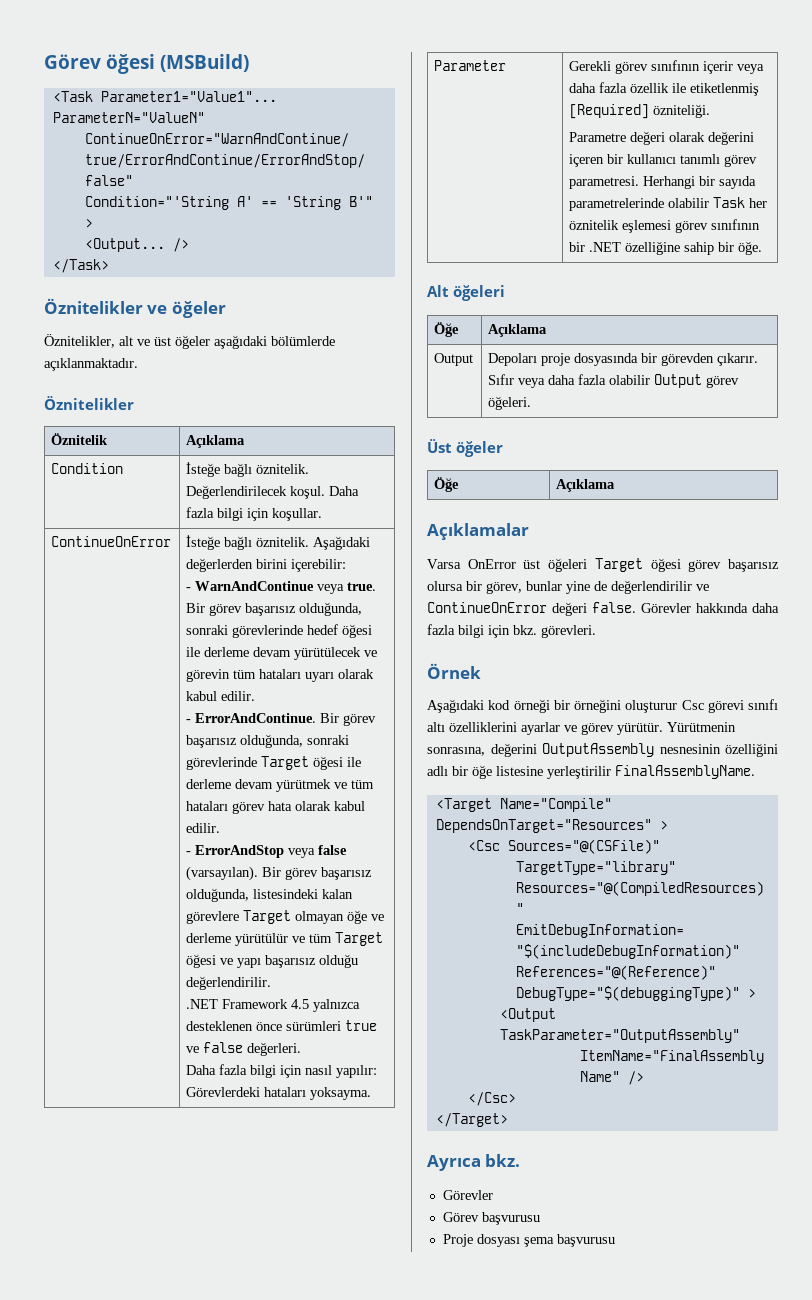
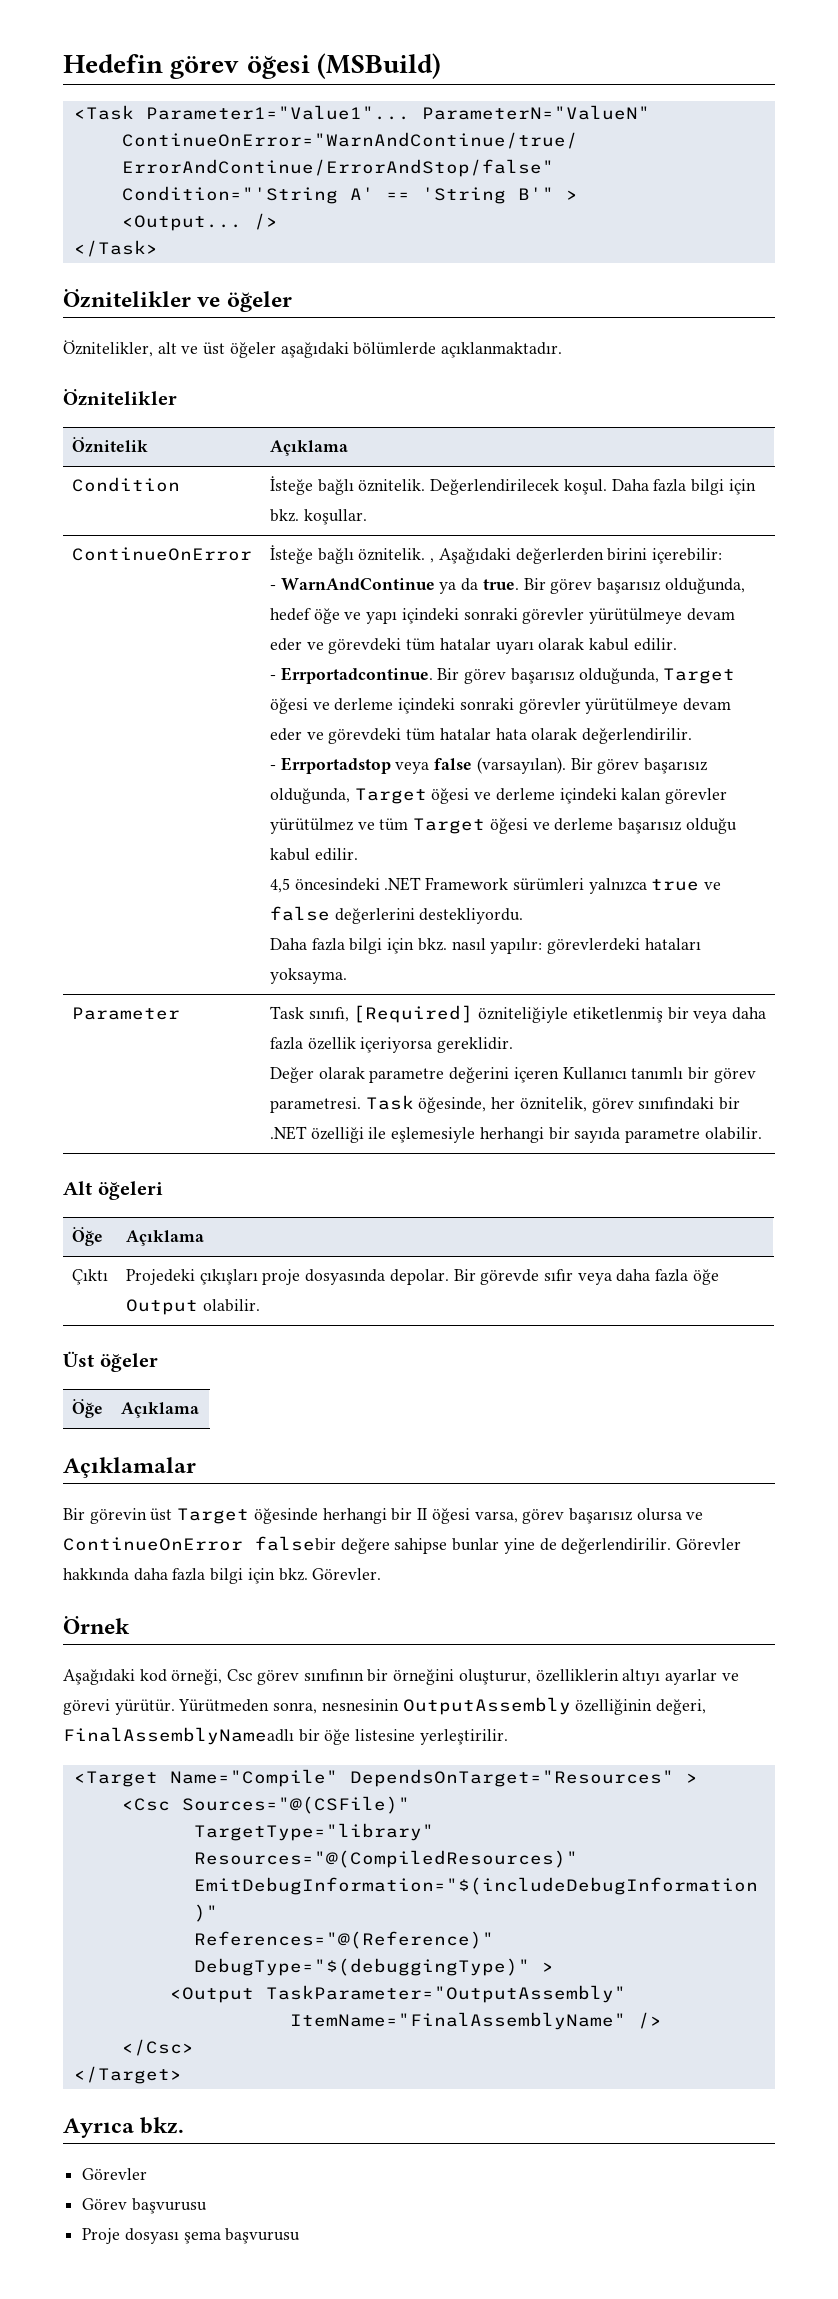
[44,54,101,69] Görev -> [63,54,240,79] Hedefin görev
(270, 514) none -> [269,509,299,522] bkz.
(310, 542) none -> [430,558,435,563] ,
[317,584,345,594] veya -> [439,578,479,594] ya da
[186,624,373,638] [186,647,378,660] [186,669,302,682] sonraki görevlerinde hedef öğesi ile derleme devam yürütülecek ve görevin tüm hataları -> [269,608,735,624] [269,638,491,654] hedef öğe ve yapı içindeki sonraki görevler yürütülmeye devam eder ve görevdeki tüm hatalar
[195,713,377,726] [186,734,350,748] [186,756,362,770] [186,779,375,792] [186,801,366,814] [186,823,221,833] [186,845,285,858] ErrorAndContinue. Bir görev başarısız olduğunda, sonraki görevlerinde Target öğesi ile derleme devam yürütmek ve tüm hataları görev hata olarak kabul edilir. // - ErrorAndStop -> [280,667,736,684] [269,698,732,714] [269,728,693,744] [269,757,391,774] Errportadcontinue. Bir görev başarısız olduğunda, Target öğesi ve derleme içindeki sonraki görevler yürütülmeye devam eder ve görevdeki tüm hatalar hata olarak değerlendirilir. // - Errportadstop
[253,889,354,899] [186,910,385,924] [186,933,289,946] listesindeki kalan görevlere Target olmayan öğe ve derleme yürütülür -> [354,788,728,804] [269,818,354,834] Target öğesi ve derleme içindeki kalan görevler yürütülmez
[237,958,262,968] yapı -> [554,818,614,831] derleme
[186,976,272,990] [186,999,361,1012] [186,1021,342,1031] değerlendirilir. // .NET Framework 4.5 yalnızca desteklenen önce sürümleri -> [269,848,358,861] [269,877,647,894] kabul edilir. // 4,5 öncesindeki .NET Framework sürümleri yalnızca
[247,1042,302,1056] [186,1064,303,1078] değerleri. // Daha fazla bilgi için -> [334,908,524,924] [269,938,447,954] değerlerini destekliyordu. // Daha fazla bilgi için bkz.
[186,1087,261,1097] Görevlerdeki -> [547,938,641,954] görevlerdeki
[569,60,765,74] [569,82,760,96] [569,104,711,119] [569,131,755,145] [569,154,758,167] [569,176,757,189] [569,197,768,211] [569,219,761,233] [569,241,763,255] [427,285,506,301] [434,322,460,337] [488,324,548,337] [434,353,474,366] [488,353,759,366] [488,374,740,388] [488,396,532,410] Gerekli görev sınıfının içerir veya daha fazla özellik ile etiketlenmiş [Required] özniteliği. // Parametre değeri olarak değerini içeren bir kullanıcı tanımlı görev parametresi. Herhangi bir sayıda parametrelerinde olabilir Task her öznitelik eşlemesi görev sınıfının bir .NET özelliğine sahip bir öğe. // Alt öğeleri // Öğe | Açıklama // Output | Depoları proje dosyasında bir görevden çıkarır. Sıfır veya daha fazla olabilir Output görev öğeleri. -> [269,1005,767,1023] [269,1037,514,1053] [269,1067,756,1083] [269,1095,741,1113] [269,1126,762,1143] [63,1181,163,1200] [71,1227,103,1246] [125,1230,204,1246] [71,1269,108,1285] [125,1269,719,1285] [125,1299,260,1315] Task sınıfı, [Required] özniteliğiyle etiketlenmiş bir veya daha fazla özellik içeriyorsa gereklidir. // Değer olarak parametre değerini içeren Kullanıcı tanımlı bir görev parametresi. Task öğesinde, her öznitelik, görev sınıfındaki bir .NET özelliği ile eşlemesiyle herhangi bir sayıda parametre olabilir. // Alt öğeleri // Öğe | Açıklama // Çıktı | Projedeki çıkışları proje dosyasında depolar. Bir görevde sıfır veya daha fazla öğe Output olabilir.
[427,558,779,572] [427,580,709,594] [427,602,636,616] Varsa OnError üst öğeleri Target öğesi görev başarısız olursa bir görev, bunlar yine de değerlendirilir ve ContinueOnError değeri false. -> [63,1508,704,1524] [63,1536,672,1554] Bir görevin üst Target öğesinde herhangi bir II öğesi varsa, görev başarısız olursa ve ContinueOnError falsebir değere sahipse bunlar yine de değerlendirilir.
[541,625,596,638] görevleri. -> [312,1568,382,1580] Görevler.
[513,699,778,713] [427,722,736,735] [427,743,778,757] [427,766,448,776] örneği bir örneğini oluşturur Csc görevi sınıfı altı özelliklerini ayarlar ve görev yürütür. Yürütmenin sonrasına, değerini OutputAssembly nesnesinin özelliğini adlı -> [171,1669,739,1685] [63,1697,707,1715] [63,1727,294,1745] örneği, Csc görev sınıfının bir örneğini oluşturur, özelliklerin altıyı ayarlar ve görevi yürütür. Yürütmeden sonra, nesnesinin OutputAssembly özelliğinin değeri, FinalAssemblyNameadlı
[547,765,755,779] yerleştirilir FinalAssemblyName. -> [419,1729,508,1745] yerleştirilir.

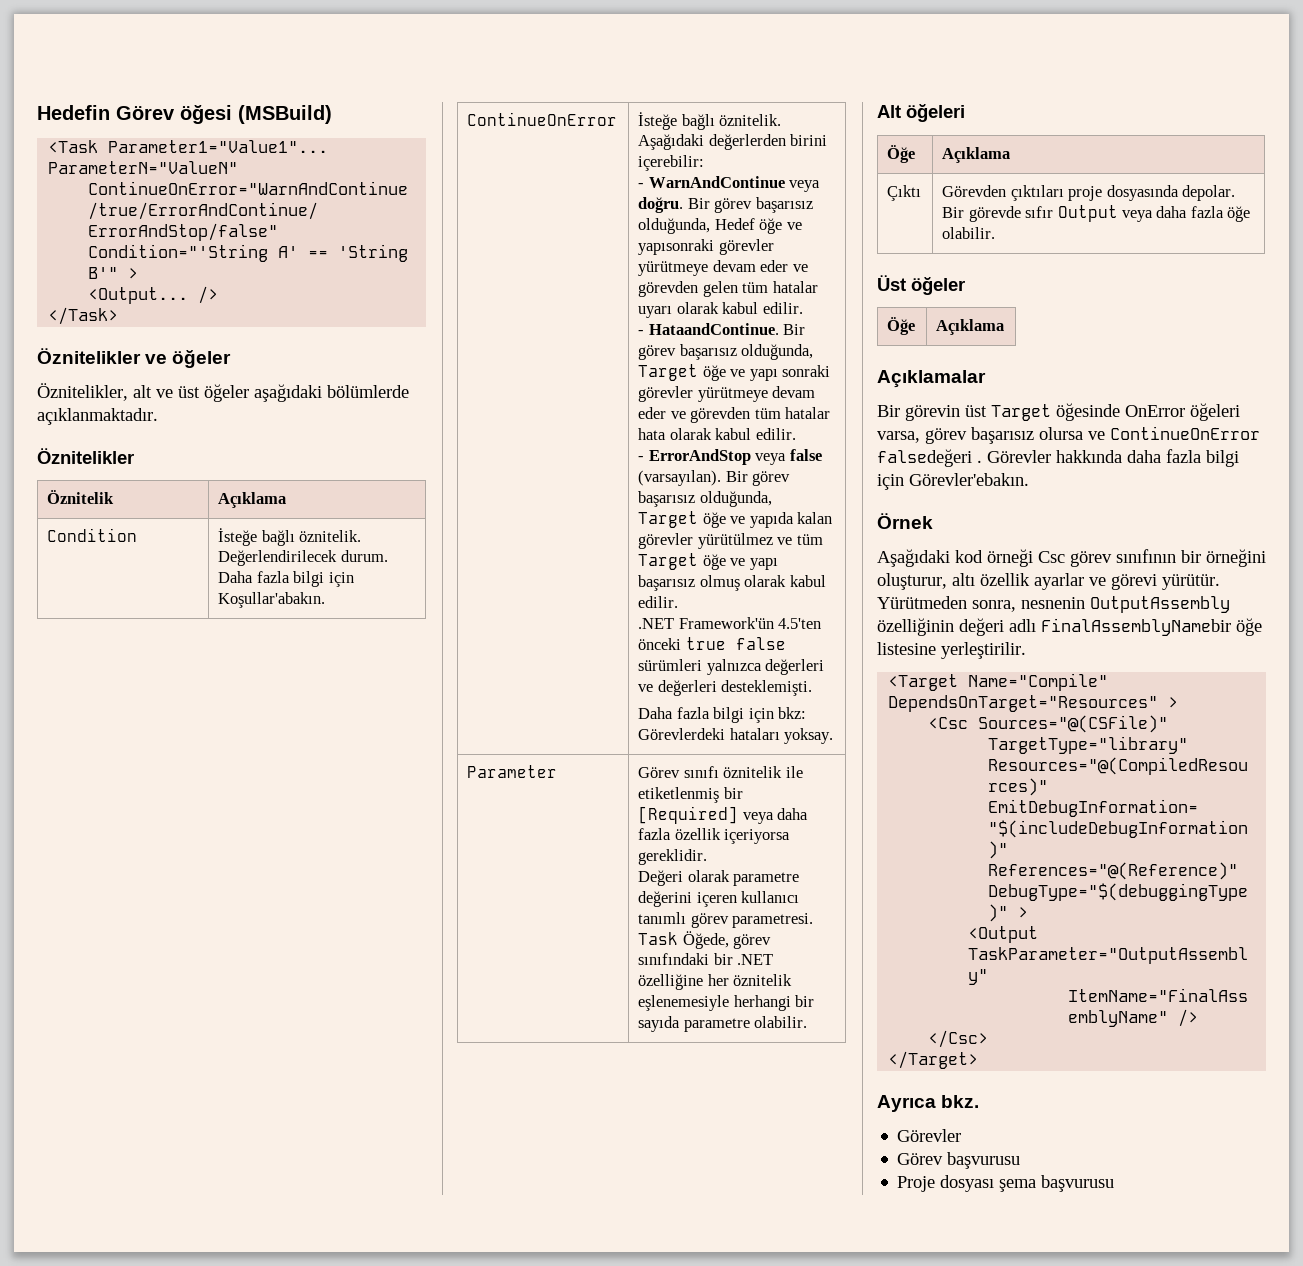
[170,56,240,79] görev -> [116,106,175,120] Görev
[563,479,756,495] [269,509,367,525] koşul. Daha fazla bilgi için bkz. koşullar. -> [340,550,388,562] [218,571,354,587] [218,592,326,608] durum. Daha fazla bilgi için Koşullar'abakın.
[430,558,435,563] , -> (782, 120) none
[439,578,745,594] [269,608,735,624] [269,638,402,654] ya da true. Bir görev başarısız olduğunda, hedef öğe ve yapı içindeki sonraki görevler yürütülmeye devam eder ve görevdeki -> [789,180,821,192] [638,197,813,213] [638,218,802,234] [638,239,774,255] [638,260,808,276] [638,281,738,297] veya doğru. Bir görev başarısız olduğunda, Hedef öğe ve yapısonraki görevler yürütmeye devam eder ve görevden gelen
[280,667,736,684] [269,698,732,714] [269,728,402,744] Errportadcontinue. Bir görev başarısız olduğunda, Target öğesi ve derleme içindeki sonraki görevler yürütülmeye devam eder ve görevdeki -> [648,323,806,335] [638,344,814,360] [638,364,830,381] [638,386,816,402] [638,407,751,423] HataandContinue. Bir görev başarısız olduğunda, Target öğe ve yapı sonraki görevler yürütmeye devam eder ve görevden
[582,728,693,744] [269,757,391,774] değerlendirilir. // - Errportadstop -> [715,428,796,440] [638,449,751,465] kabul edilir. // - ErrorAndStop
[431,788,617,804] öğesi ve derleme içindeki -> [702,512,794,528] öğe ve yapıda
[489,818,737,834] [269,848,358,861] [269,877,722,894] [269,906,524,924] [269,938,701,954] [269,968,347,984] [71,1007,180,1020] [269,1005,569,1023] öğesi ve derleme başarısız olduğu kabul edilir. // 4,5 öncesindeki .NET Framework sürümleri yalnızca true ve false değerlerini destekliyordu. // Daha fazla bilgi için bkz. nasıl yapılır: görevlerdeki hataları yoksayma. // Parameter | Task sınıfı, [Required] özniteliğiyle -> [702,554,778,570] [638,575,826,591] [638,596,679,608] [638,617,822,629] [638,637,786,650] [638,659,825,675] [638,680,813,696] [638,707,806,723] [638,728,834,744] [467,765,558,778] [638,766,803,778] öğe ve yapı başarısız olmuş olarak kabul edilir. // .NET Framework'ün 4.5'ten önceki true false sürümleri yalnızca değerleri ve değerleri desteklemişti. // Daha fazla bilgi için bkz: Görevlerdeki hataları yoksay. // Parameter | Görev sınıfı öznitelik ile
(689, 1013) none -> [638,806,739,824] [Required]
[269,1067,314,1083] Değer -> [638,870,684,886] Değeri
[562,1067,756,1083] [269,1095,741,1113] [269,1126,476,1143] Kullanıcı tanımlı bir görev parametresi. Task öğesinde, her öznitelik, görev sınıfındaki bir .NET özelliği ile eşlemesiyle -> [741,891,800,903] [638,912,814,928] [638,931,772,949] [638,953,774,965] [638,974,793,990] [638,995,730,1011] kullanıcı tanımlı görev parametresi. Task Öğede, görev sınıfındaki bir .NET özelliğine her öznitelik eşlenemesiyle
[125,1269,258,1285] Projedeki çıkışları -> [942,185,1064,201] Görevden çıktıları
(574, 1275) none -> [1057,205,1118,222] Output
[125,1299,198,1315] Output -> (1251, 214) none
[322,1508,470,1524] herhangi bir II öğesi -> [1125,403,1240,421] OnError öğeleri
[255,1536,672,1554] falsebir değere sahipse bunlar yine de değerlendirilir. -> [877,449,982,467] falsedeğeri .
[278,1568,382,1581] bkz. Görevler. -> [909,473,1029,486] Görevler'ebakın.
[171,1669,223,1685] örneği, -> [987,549,1033,567] örneği
[535,1669,661,1685] özelliklerin altıyı -> [952,573,1030,586] altı özellik
[321,1699,399,1711] nesnesinin -> [1021,597,1085,609] nesnenin
[656,1699,707,1715] [63,1727,320,1745] değeri, FinalAssemblyNameadlı bir -> [959,618,1231,636] değeri adlı FinalAssemblyNamebir

